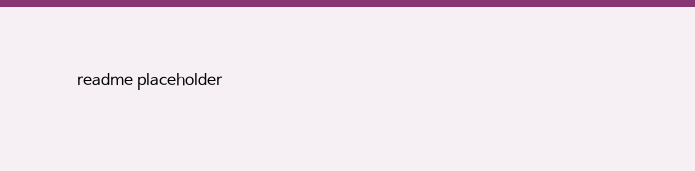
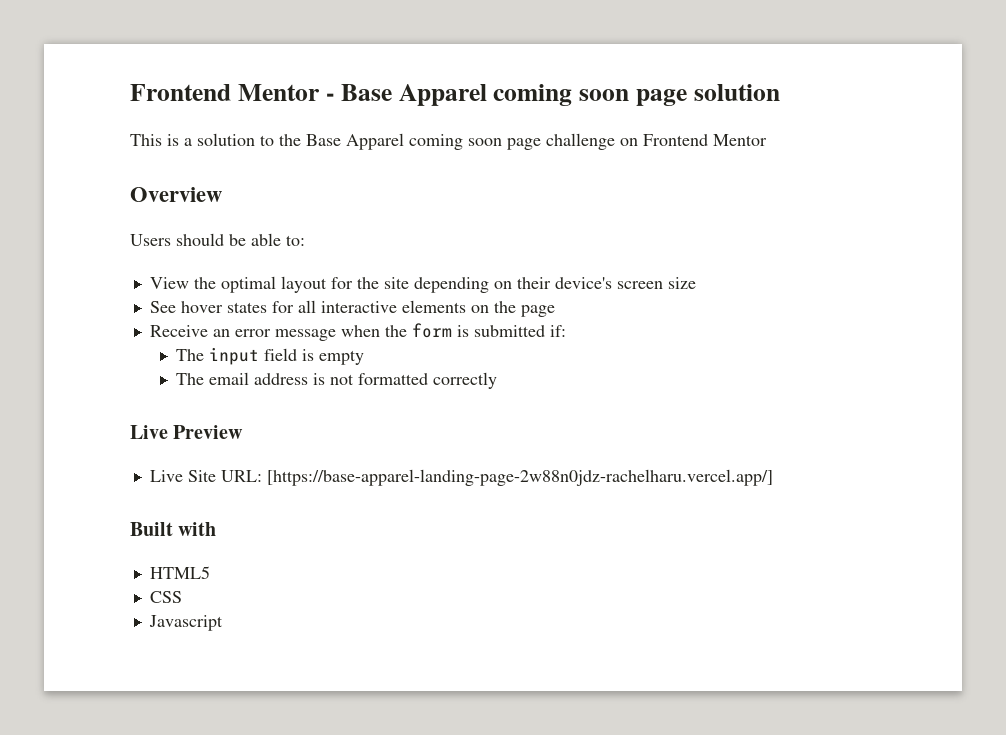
[77,73,224,90] readme placeholder -> [130,84,781,106] [130,133,767,150] [130,187,222,202] [130,233,305,246] [149,276,696,293] [149,300,555,317] [149,323,566,341] [175,347,364,365] [175,372,497,389] [130,425,244,439] [149,469,773,486] [130,522,217,536] [149,566,210,579] [149,591,182,603] [148,615,223,631] Frontend Mentor - Base Apparel coming soon page solution // This is a solution to the Base Apparel coming soon page challenge on Frontend Mentor // Overview // Users should be able to: // View the optimal layout for the site depending on their device's screen size // See hover states for all interactive elements on the page // Receive an error message when the form is submitted if: // The input field is empty // The email address is not formatted correctly // Live Preview // Live Site URL: [https://base-apparel-landing-page-2w88n0jdz-rachelharu.vercel.app/] // Built with // HTML5 // CSS // Javascript

